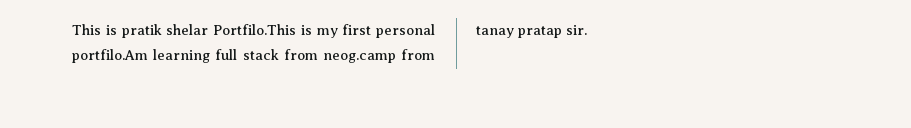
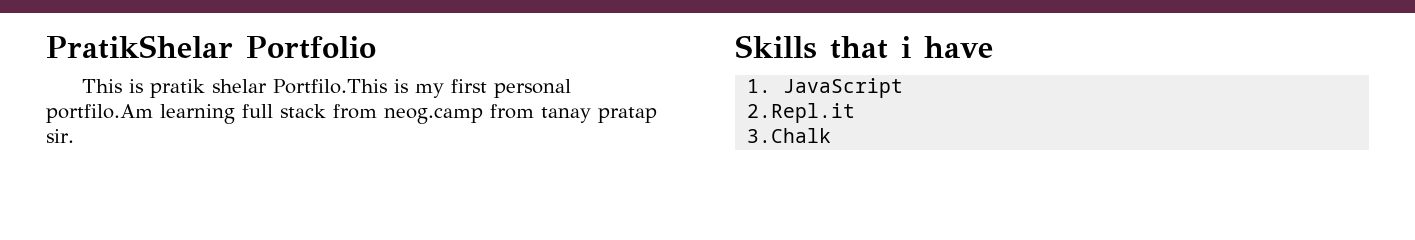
(72, 29) none -> [46,35,376,59] PratikShelar Portfolio //
(587, 30) none -> [735,35,993,59] [747,78,904,98] [747,103,856,123] [747,128,832,143] // Skills that i have // 1. JavaScript // 2.Repl.it // 3.Chalk

